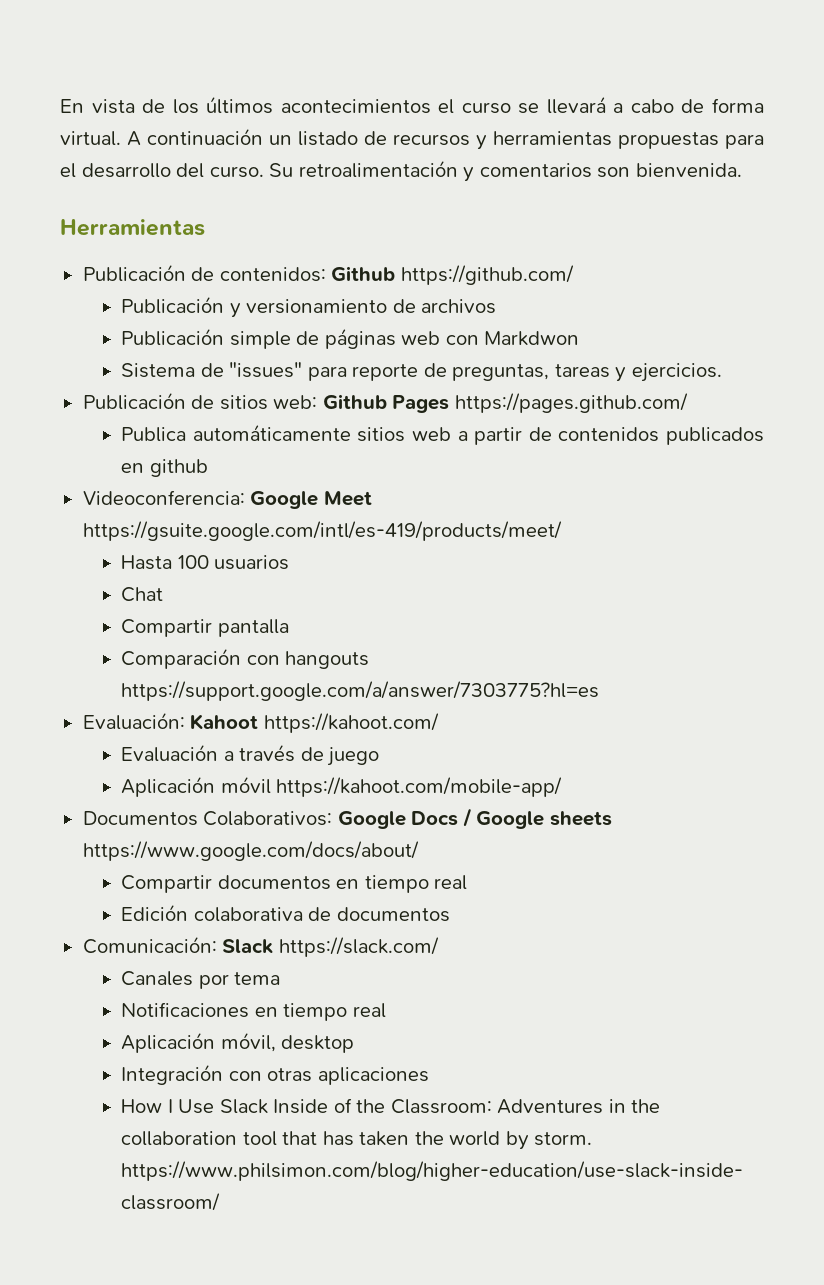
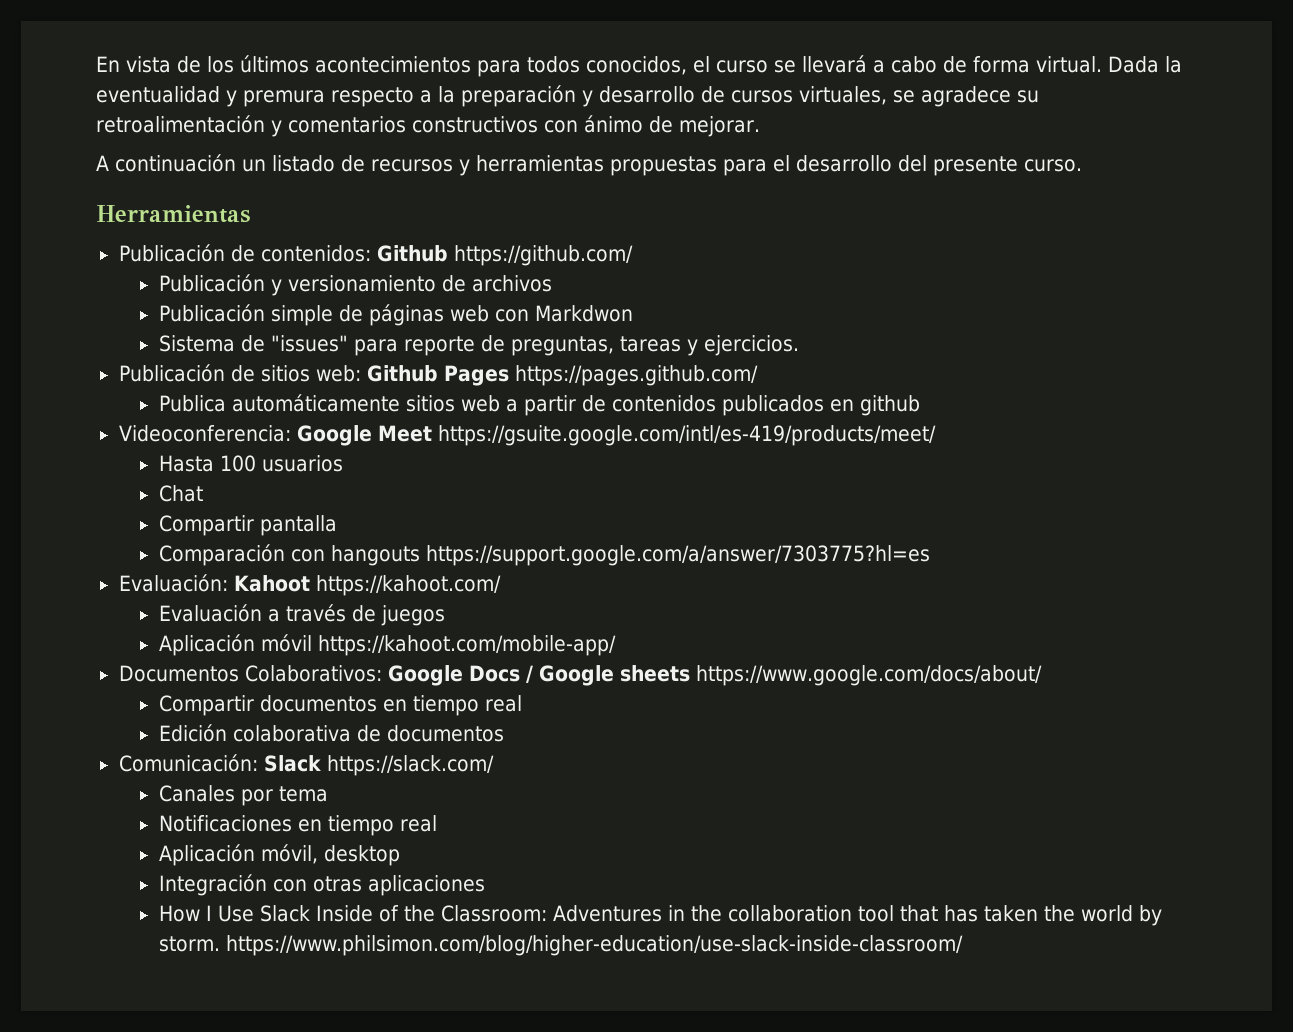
(431, 106) none -> [477,56,687,77] para todos conocidos,
(121, 138) none -> [1108,56,1182,73] [96,85,1039,107] [96,115,760,137] Dada la eventualidad y premura respecto a la preparación y desarrollo de cursos virtuales, se agradece su retroalimentación y comentarios constructivos con ánimo de mejorar. //
(205, 170) none -> [933,156,1018,176] presente
[269,160,742,182] Su retroalimentación y comentarios son bienvenida. -> (1082, 165) none
[327,747,380,766] juego -> [380,605,445,626] juegos

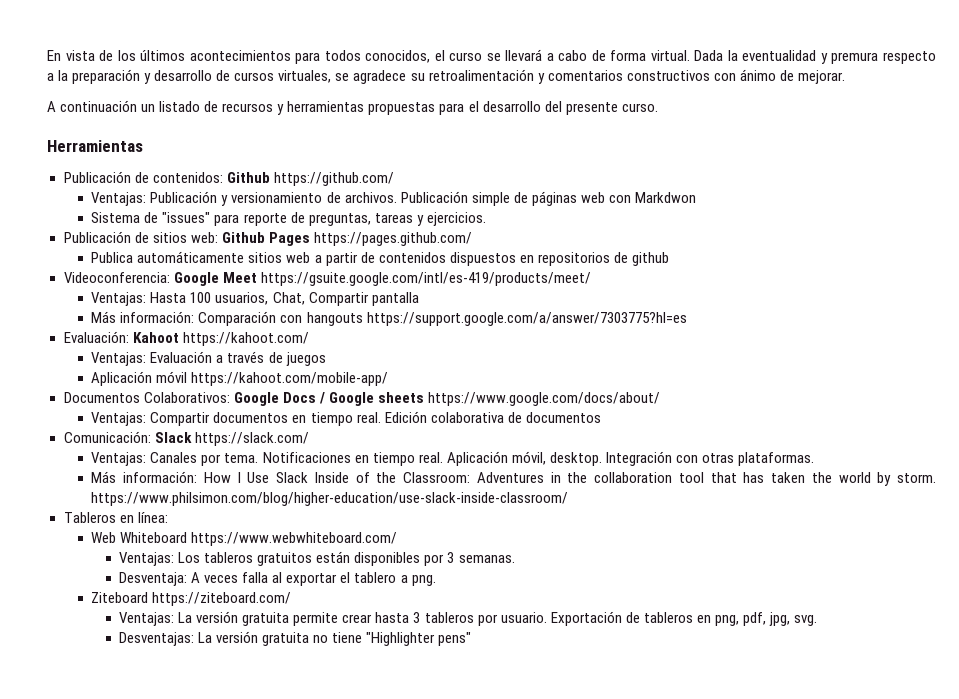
(633, 255) none -> [91,192,147,206] Ventajas:
[471,275,552,292] archivos // -> [344,192,397,203] archivos.
[721,395,854,416] publicados en -> [449,252,628,266] dispuestos en repositorios de
(936, 435) none -> [91,292,147,306] Ventajas:
[261,455,343,472] [158,485,203,502] usuarios // Chat // -> [215,292,305,305] usuarios, Chat,
(337, 525) none -> [91,311,195,323] Más información:
(501, 585) none -> [91,352,147,366] Ventajas:
(1042, 675) none -> [91,412,147,426] Ventajas:
[484,695,522,712] real // -> [356,412,381,423] real.
(494, 765) none -> [91,452,147,466] Ventajas:
[278,786,328,802] tema // -> [224,453,259,463] tema.
[399,815,437,832] real // -> [418,452,443,463] real.
[323,845,400,866] desktop // -> [549,452,602,466] desktop.
[367,875,485,896] aplicaciones // -> [738,452,815,466] [91,471,198,483] plataformas. // Más información:
(964, 945) none -> [63,512,168,523] [91,532,398,546] [119,551,515,566] [119,572,436,586] [91,592,292,606] [119,611,818,626] [119,631,472,646] // Tableros en línea: // Web Whiteboard https://www.webwhiteboard.com/ // Ventajas: Los tableros gratuitos están disponibles por 3 semanas. // Desventaja: A veces falla al exportar el tablero a png. // Ziteboard https://ziteboard.com/ // Ventajas: La versión gratuita permite crear hasta 3 tableros por usuario. Exportación de tableros en png, pdf, jpg, svg. // Desventajas: La versión gratuita no tiene "Highlighter pens"

